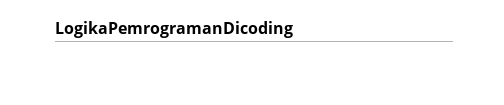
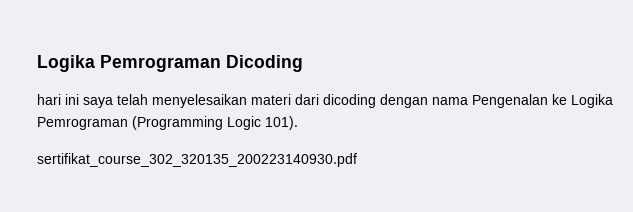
[55,21,293,38] LogikaPemrogramanDicoding -> [37,55,303,72] [37,94,613,108] [37,116,298,130] [37,153,357,167] Logika Pemrograman Dicoding // hari ini saya telah menyelesaikan materi dari dicoding dengan nama Pengenalan ke Logika Pemrograman (Programming Logic 101). // sertifikat_course_302_320135_200223140930.pdf

